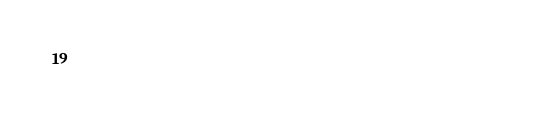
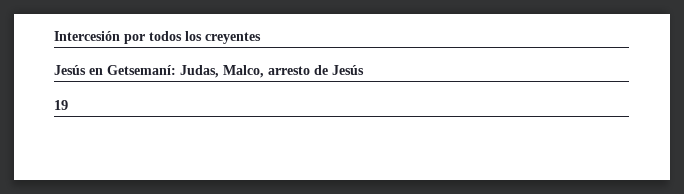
(52, 58) none -> [54,31,261,44] [54,65,364,78] Intercesión por todos los creyentes // Jesús en Getsemaní: Judas, Malco, arresto de Jesús //

